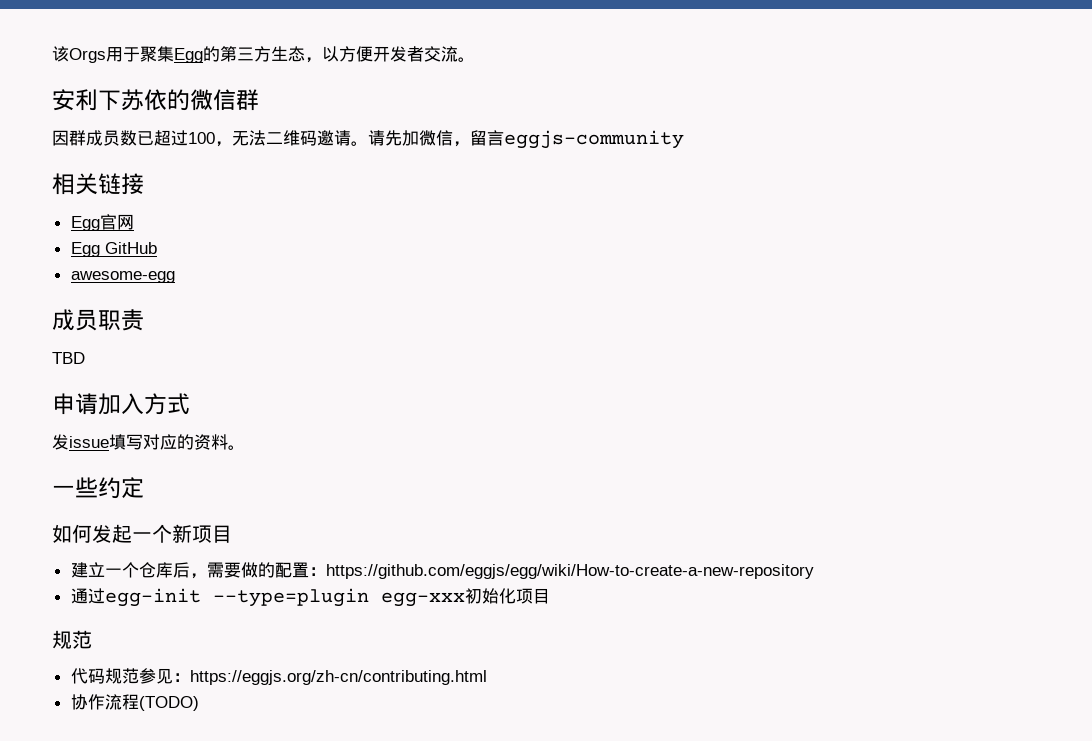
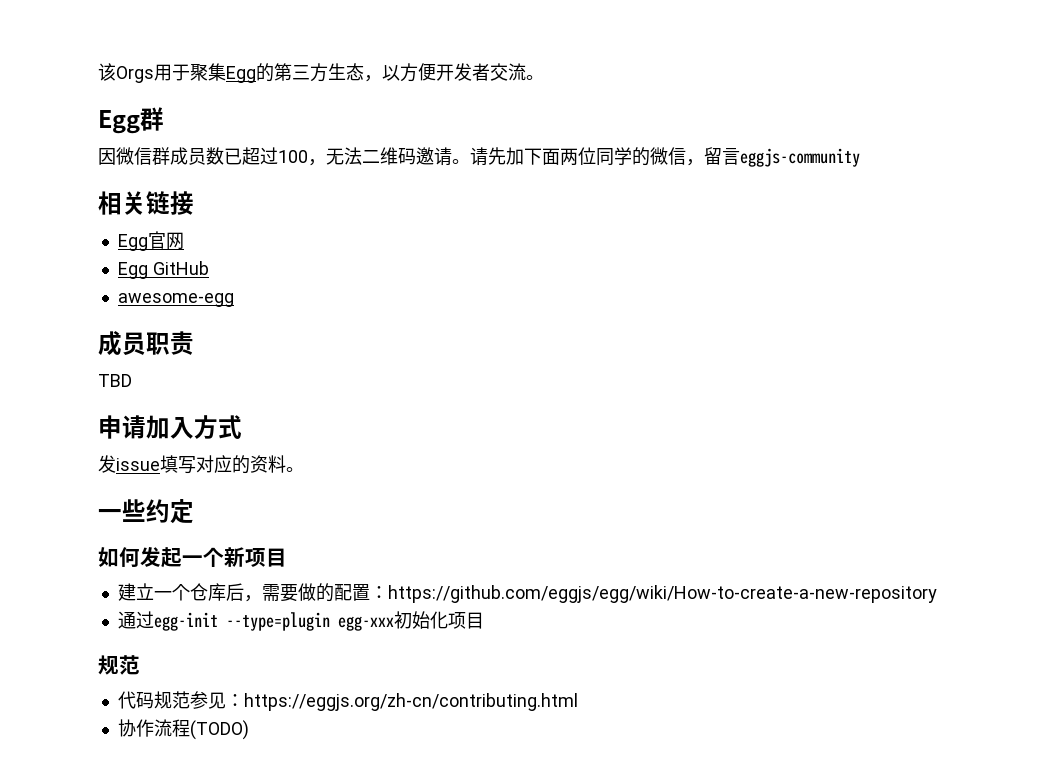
[52,89,236,111] 安利下苏依的微信 -> [98,110,140,134] Egg
(69, 138) none -> [116,147,152,165] 微信
(419, 138) none -> [524,147,650,166] 下面两位同学的

